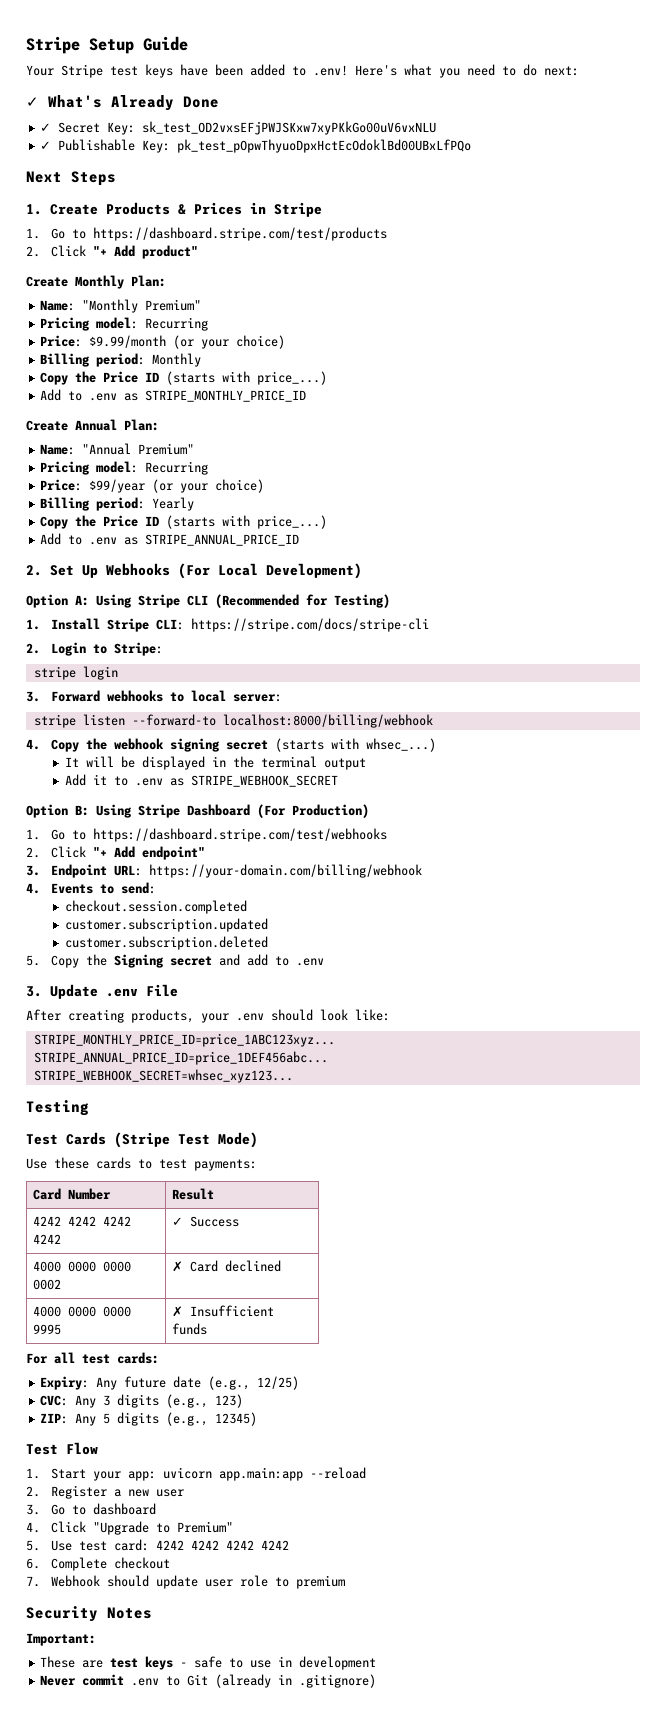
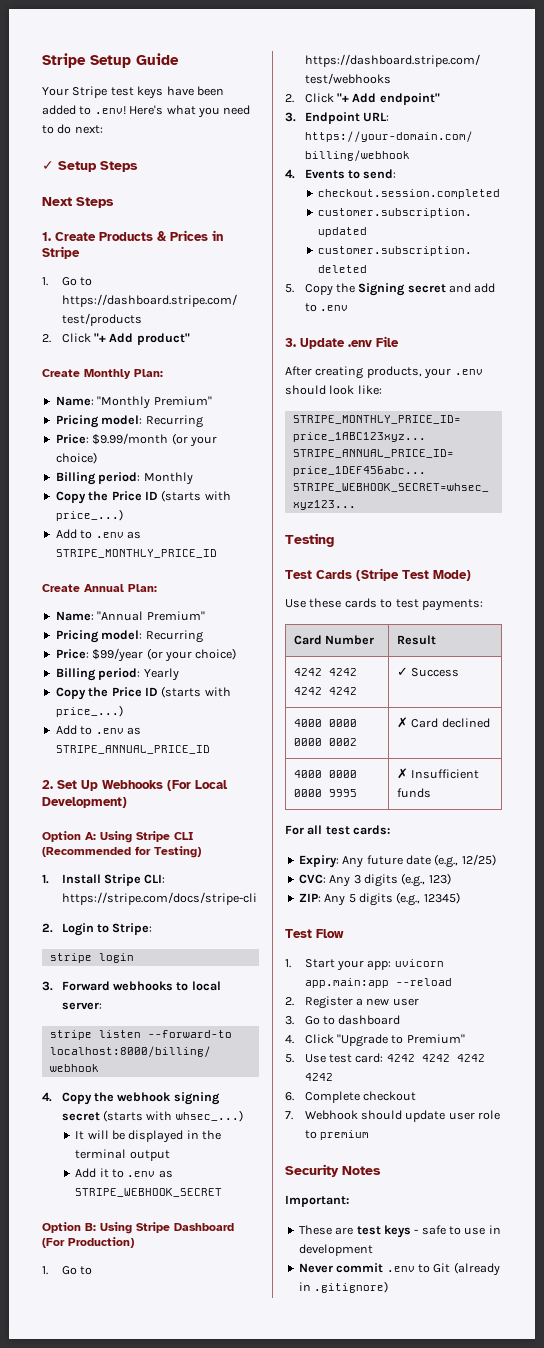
[48,95,219,111] [40,121,437,135] [40,139,472,153] What's Already Done // ✓ Secret Key: sk_test_OD2vxsEFjPWJSKxw7xyPKkGo00uV6vxNLU // ✓ Publishable Key: pk_test_pOpwThyuoDpxHctEcOdoklBd00UBxLfPQo -> [58,161,138,172] Setup Steps

